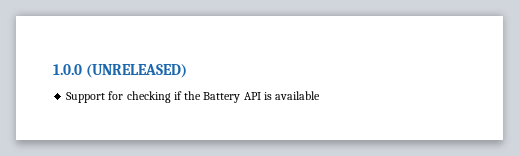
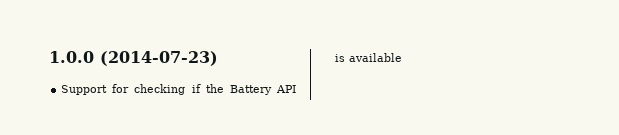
[86,64,188,78] (UNRELEASED) -> [100,51,218,66] (2014-07-23)

